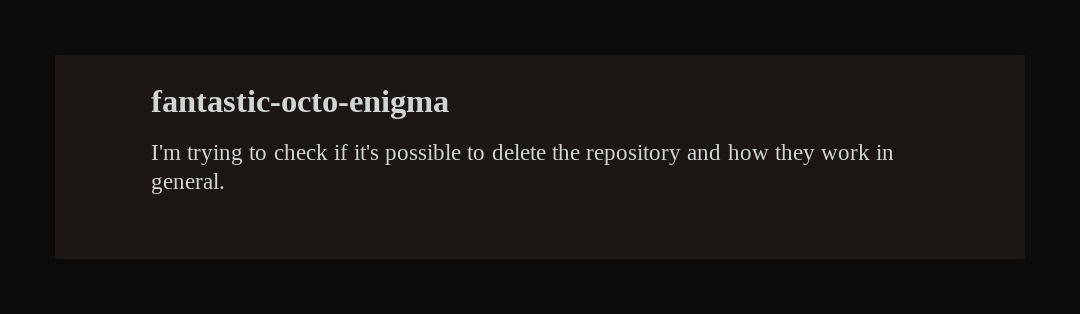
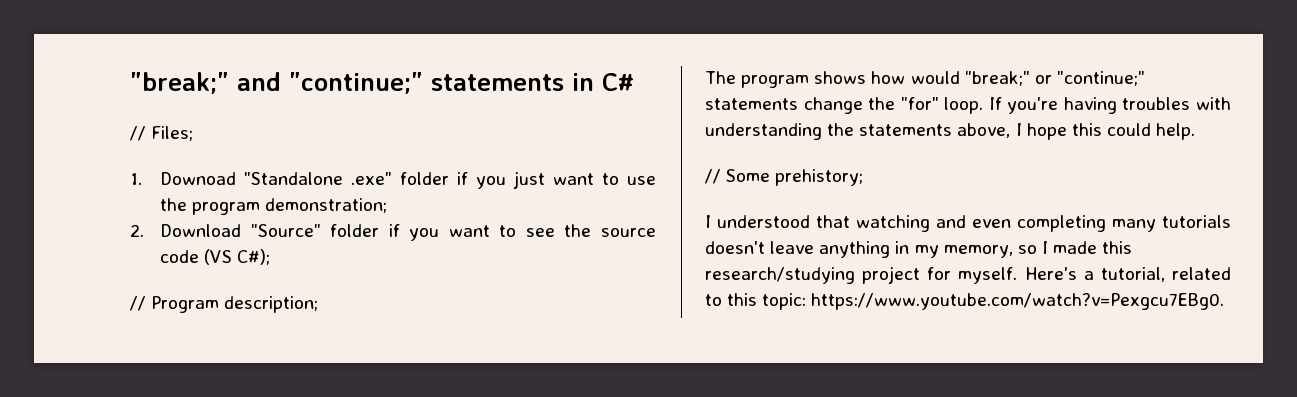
[151,90,449,119] [151,144,895,165] [151,173,225,194] fantastic-octo-enigma // I'm trying to check if it's possible to delete the repository and how they work in general. -> [130,72,634,94] [129,126,194,141] [130,171,656,189] [160,198,388,215] [130,224,656,241] [160,249,271,265] [129,296,319,313] [705,71,1145,88] [705,97,1231,114] [705,123,1196,140] [704,169,864,186] [705,215,1231,232] [705,241,1133,258] [705,266,1231,284] [705,293,1225,310] "break;" and "continue;" statements in C# // // Files; // 1. Downoad "Standalone .exe" folder if you just want to use the program demonstration; // 2. Download "Source" folder if you want to see the source code (VS C#); // // Program description; // The program shows how would "break;" or "continue;" statements change the "for" loop. If you're having troubles with understanding the statements above, I hope this could help. // // Some prehistory; // I understood that watching and even completing many tutorials doesn't leave anything in my memory, so I made this research/studying project for myself. Here's a tutorial, related to this topic: https://www.youtube.com/watch?v=Pexgcu7EBg0.

